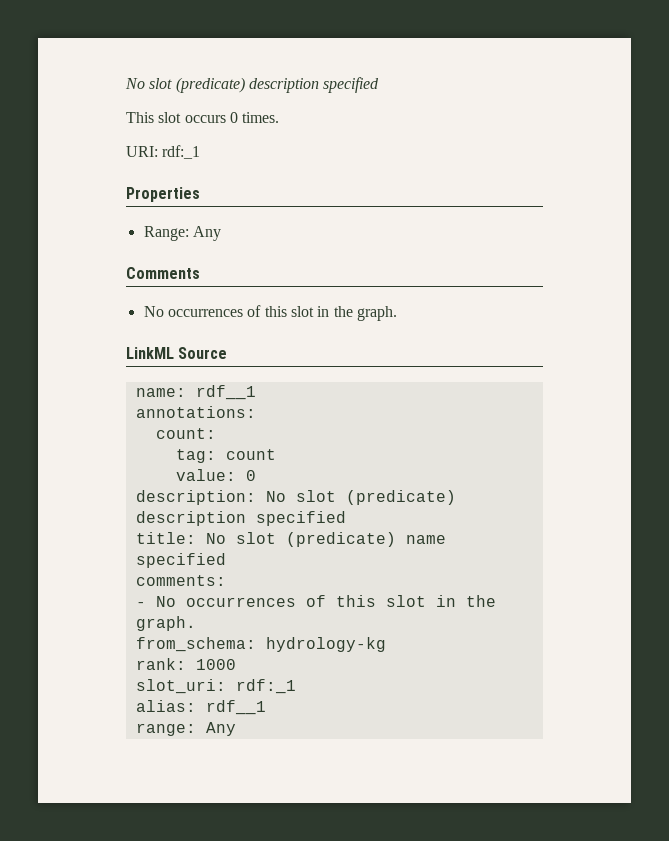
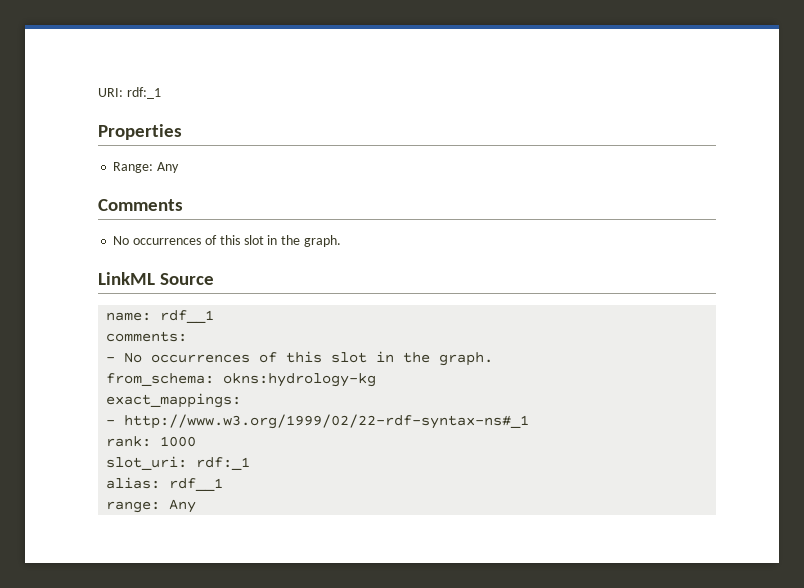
[125,77,380,93] [126,112,280,123] No slot (predicate) description specified // This slot occurs 0 times. // -> (98, 92) none
[135,406,256,418] [155,428,216,439] [175,449,276,463] [175,469,256,481] [135,490,456,505] [135,511,346,526] [135,532,446,547] [135,553,226,568] // annotations: // count: // tag: count // value: 0 // description: No slot (predicate) description specified // title: No slot (predicate) name specified -> (215, 316) none
[265,637,386,652] hydrology-kg -> [223,373,377,387] [106,393,242,408] [106,414,530,429] okns:hydrology-kg // exact_mappings: // - http://www.w3.org/1999/02/22-rdf-syntax-ns#_1

